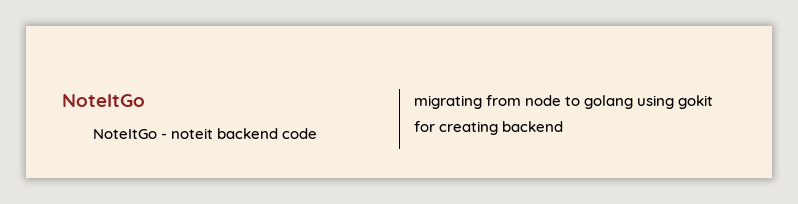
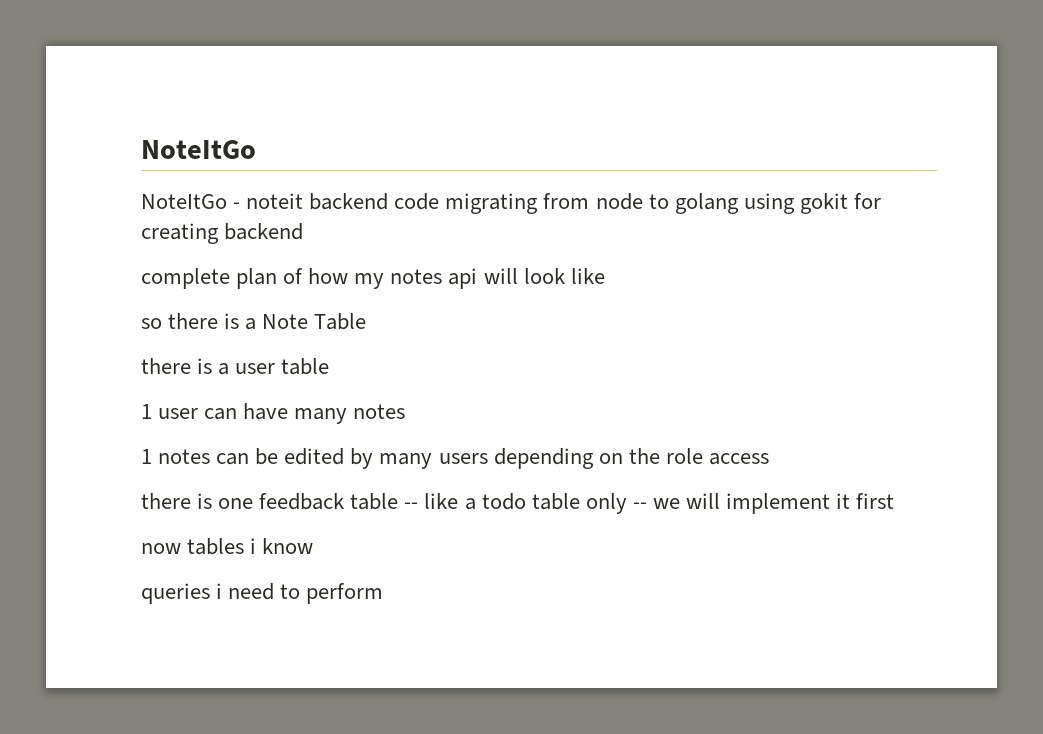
(564, 126) none -> [141,268,605,289] [141,313,367,330] [141,358,330,375] [141,403,406,424] [141,448,769,469] [141,493,895,514] [141,538,314,555] [141,583,384,604] // complete plan of how my notes api will look like // so there is a Note Table // there is a user table // 1 user can have many notes // 1 notes can be edited by many users depending on the role access // there is one feedback table -- like a todo table only -- we will implement it first // now tables i know // queries i need to perform

